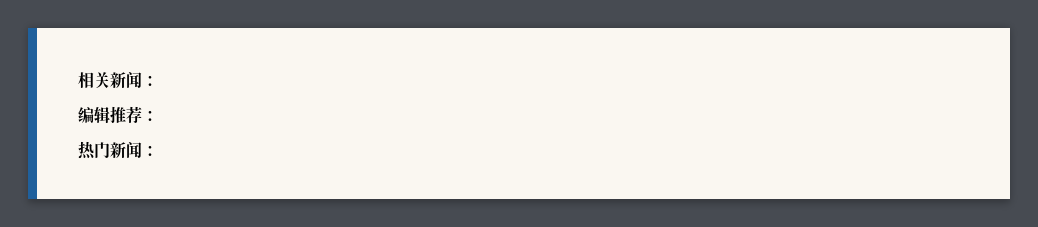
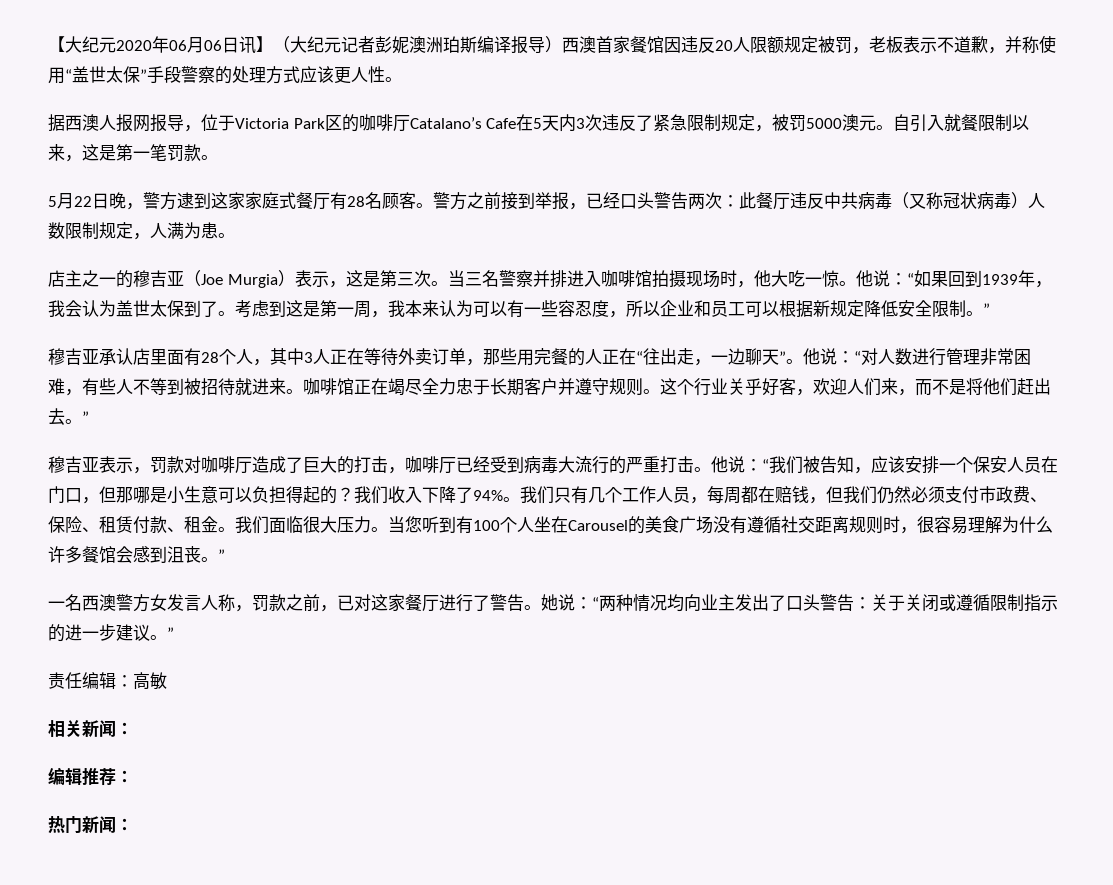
(78, 80) none -> [48,35,1056,54] [48,66,402,84] [48,114,1030,132] [48,144,218,162] [48,192,1045,210] [48,222,235,240] [48,270,1052,288] [48,300,990,318] [48,348,1031,366] [48,378,1051,396] [48,408,89,425] [48,456,1058,474] [48,486,1047,504] [48,516,1053,534] [48,546,225,563] [48,594,1058,612] [48,624,174,642] [48,672,167,690] 【大纪元2020年06月06日讯】（大纪元记者彭妮澳洲珀斯编译报导）西澳首家餐馆因违反20人限额规定被罚，老板表示不道歉，并称使用“盖世太保”手段警察的处理方式应该更人性。 // 据西澳人报网报导，位于Victoria Park区的咖啡厅Catalano’s Cafe在5天内3次违反了紧急限制规定，被罚5000澳元。自引入就餐限制以来，这是第一笔罚款。 // 5月22日晚，警方逮到这家家庭式餐厅有28名顾客。警方之前接到举报，已经口头警告两次：此餐厅违反中共病毒（又称冠状病毒）人数限制规定，人满为患。 // 店主之一的穆吉亚（Joe Murgia）表示，这是第三次。当三名警察并排进入咖啡馆拍摄现场时，他大吃一惊。他说：“如果回到1939年，我会认为盖世太保到了。考虑到这是第一周，我本来认为可以有一些容忍度，所以企业和员工可以根据新规定降低安全限制。” // 穆吉亚承认店里面有28个人，其中3人正在等待外卖订单，那些用完餐的人正在“往出走，一边聊天”。他说：“对人数进行管理非常困难，有些人不等到被招待就进来。咖啡馆正在竭尽全力忠于长期客户并遵守规则。这个行业关乎好客，欢迎人们来，而不是将他们赶出去。” // 穆吉亚表示，罚款对咖啡厅造成了巨大的打击，咖啡厅已经受到病毒大流行的严重打击。他说：“我们被告知，应该安排一个保安人员在门口，但那哪是小生意可以负担得起的？我们收入下降了94%。我们只有几个工作人员，每周都在赔钱，但我们仍然必须支付市政费、保险、租赁付款、租金。我们面临很大压力。当您听到有100个人坐在Carousel的美食广场没有遵循社交距离规则时，很容易理解为什么许多餐馆会感到沮丧。” // 一名西澳警方女发言人称，罚款之前，已对这家餐厅进行了警告。她说：“两种情况均向业主发出了口头警告：关于关闭或遵循限制指示的进一步建议。” // 责任编辑：高敏 //

